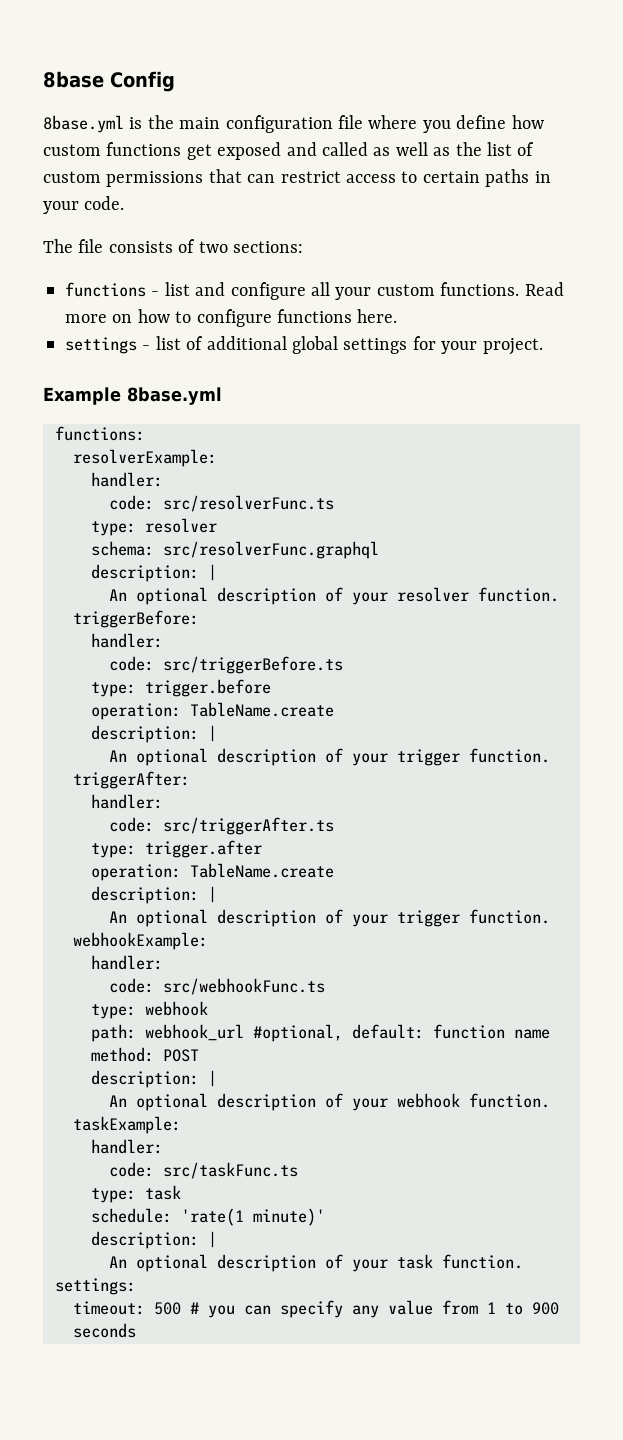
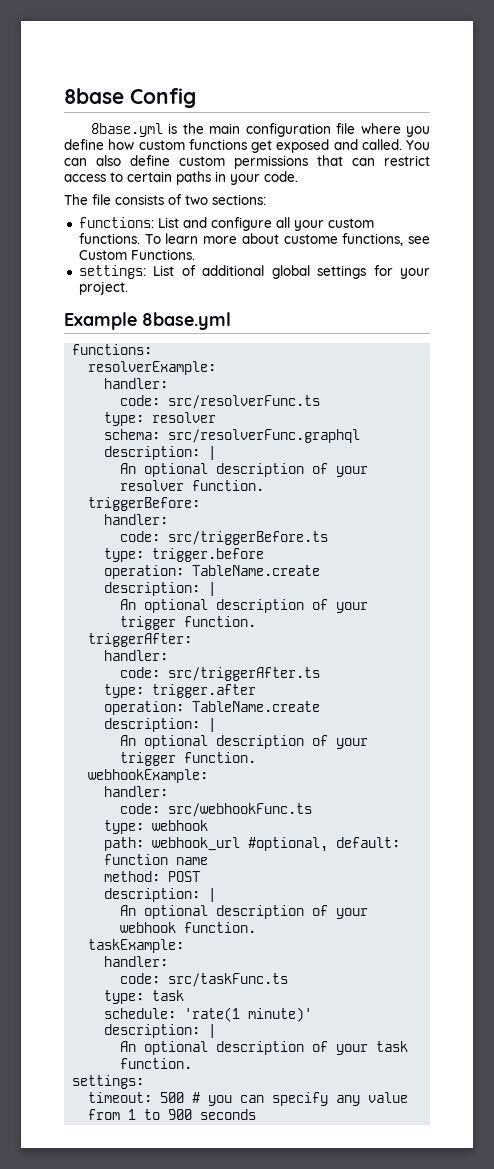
[322,142,535,156] called as well as the list of -> [361,139,430,150] [64,155,170,166] called. You can also define
[65,282,190,297] functions - list -> [78,217,179,228] functions: List
[524,282,564,296] [65,309,398,327] [65,336,181,354] Read more on how to configure functions here. // settings - list -> [144,233,430,246] [78,249,195,260] [78,265,175,279] To learn more about custome functions, see Custom Functions. // settings: List

